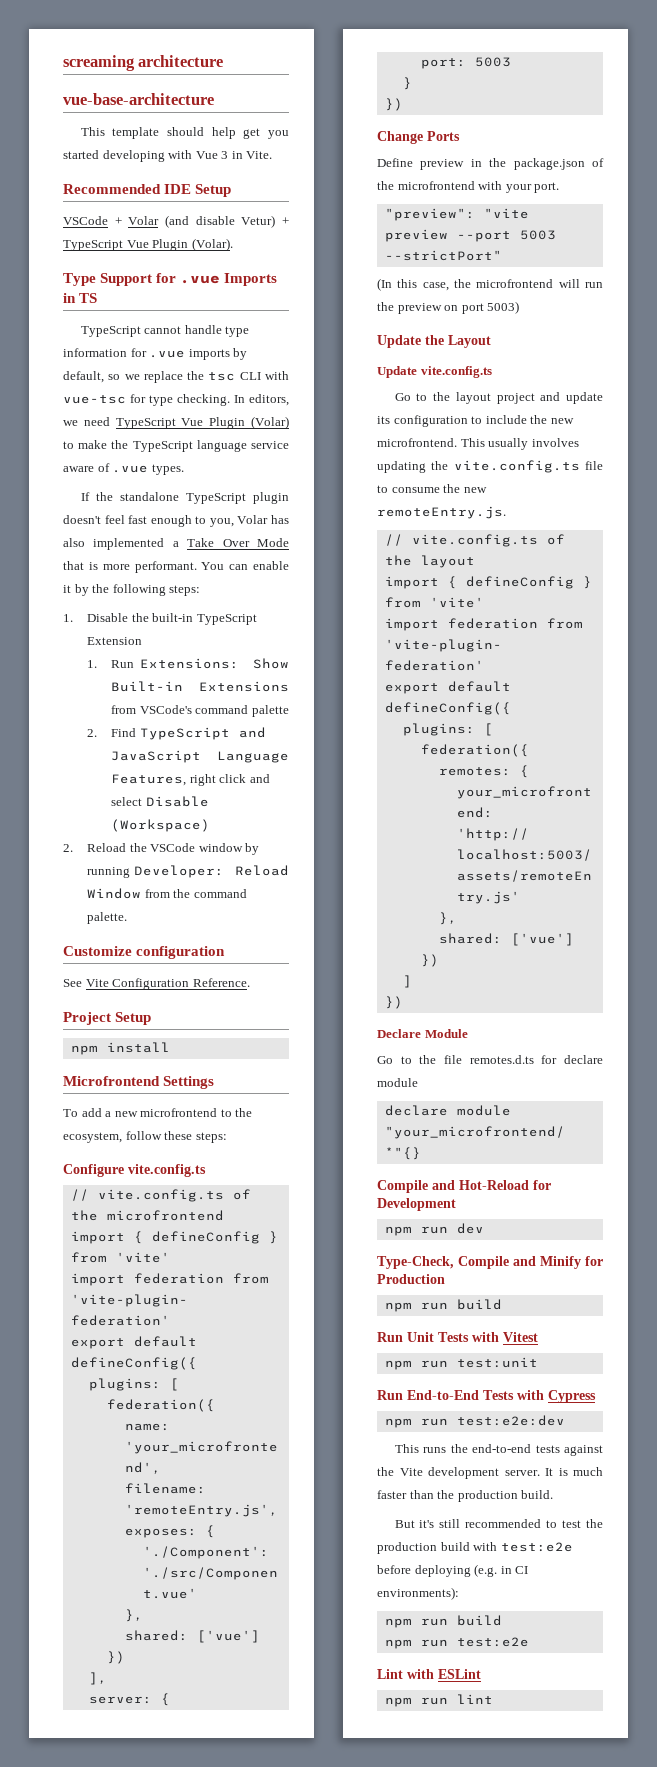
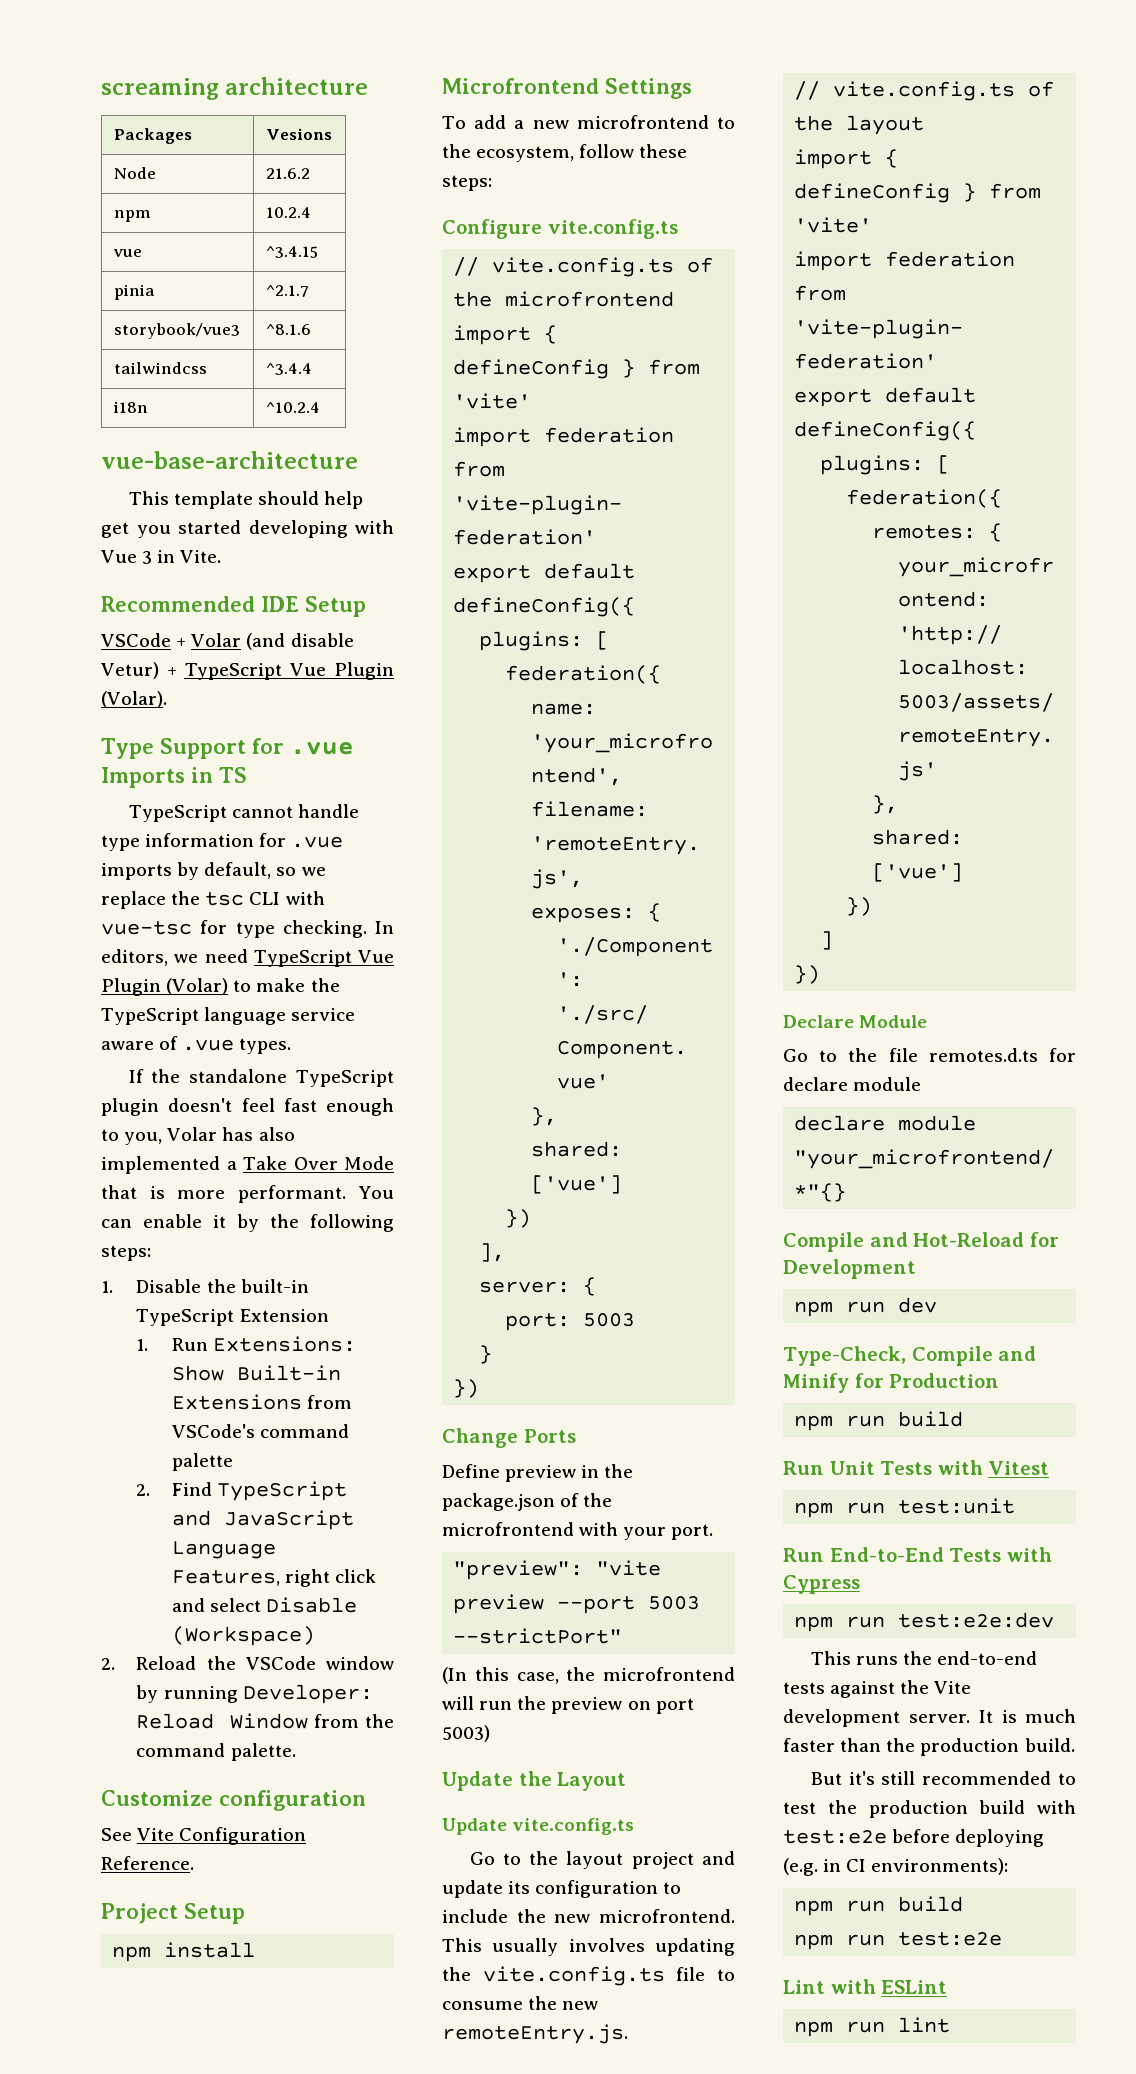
(224, 61) none -> [113,128,192,144] [265,128,332,140] [113,167,156,179] [265,168,310,179] [113,210,150,222] [265,207,311,218] [112,249,142,257] [265,246,318,258] [113,284,155,300] [265,285,309,297] [113,323,240,339] [265,324,311,335] [113,362,207,374] [265,363,312,375] [112,401,148,413] [265,402,320,413] // Packages | Vesions // Node | 21.6.2 // npm | 10.2.4 // vue | ^3.4.15 // pinia | ^2.1.7 // storybook/vue3 | ^8.1.6 // tailwindcss | ^3.4.4 // i18n | ^10.2.4

